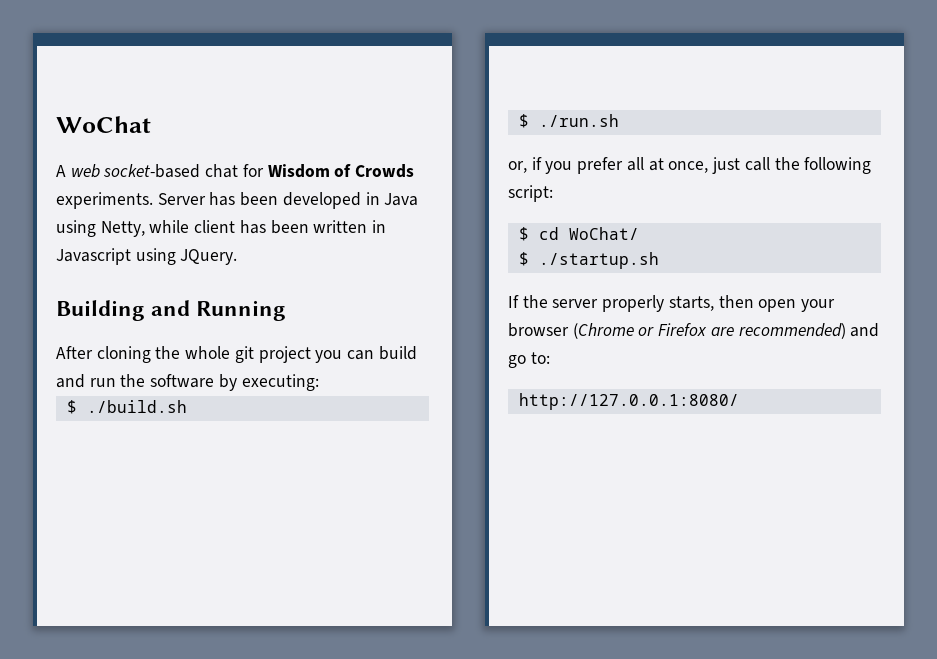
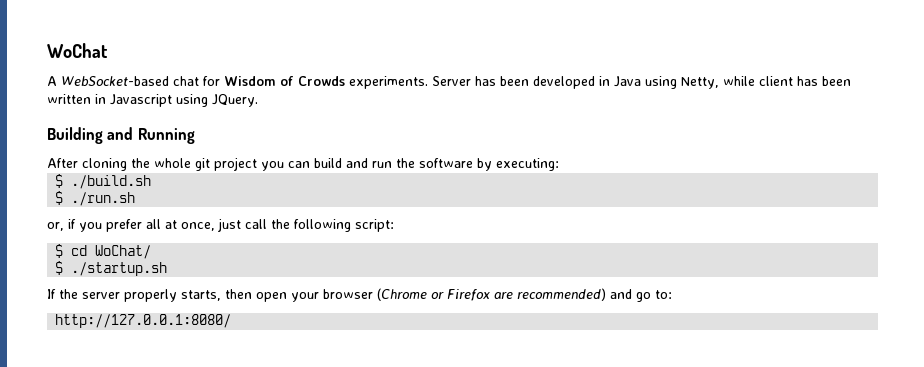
[70,164,201,178] web socket-based -> [61,76,169,86] WebSocket-based

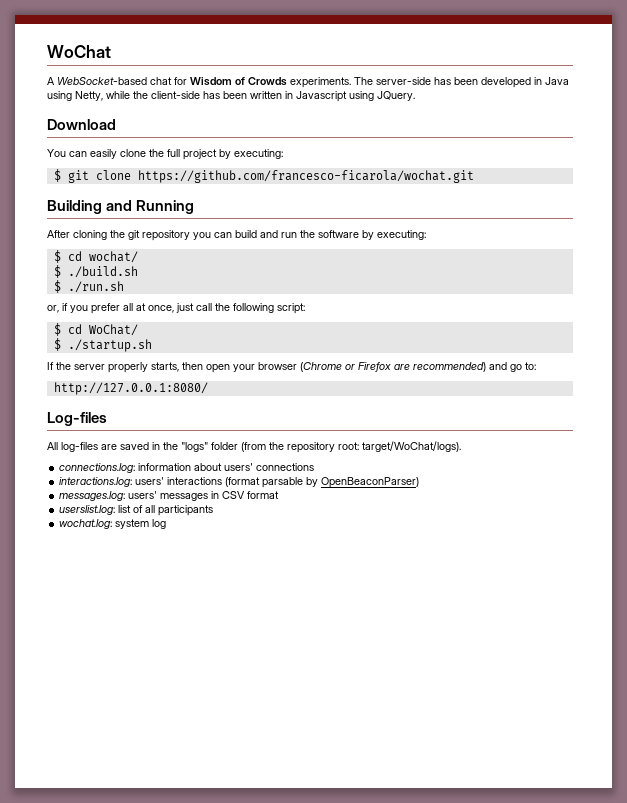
[432,76,471,86] Server -> [354,77,431,85] The server-side
[759,76,793,86] client -> [133,91,200,99] the client-side
(258, 100) none -> [47,119,116,130] [47,149,283,160] [53,169,474,183] // Download // You can easily clone the full project by executing: // $ git clone https://github.com/francesco-ficarola/wochat.git
[154,157,257,171] whole git project -> [128,230,190,241] git repository
(559, 164) none -> [53,250,138,263] // $ cd wochat/
(232, 321) none -> [47,412,107,426] [47,441,461,453] [59,463,315,473] [59,477,420,488] [59,491,280,501] [59,505,214,516] [59,519,167,529] // Log-files // All log-files are saved in the "logs" folder (from the repository root: target/WoChat/logs). // connections.log: information about users' connections // interactions.log: users' interactions (format parsable by OpenBeaconParser) // messages.log: users' messages in CSV format // userslist.log: list of all participants // wochat.log: system log

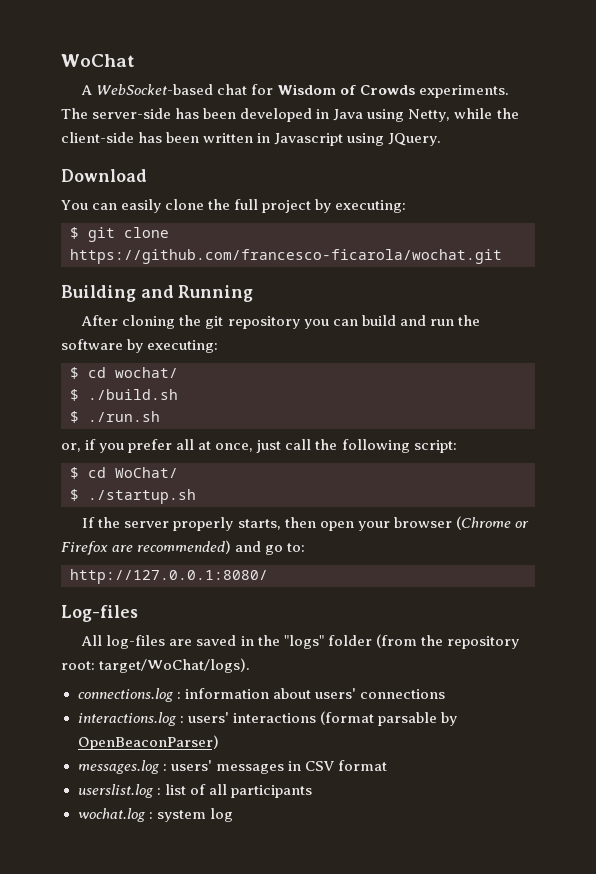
[59,463,136,473] connections.log: -> [77,688,181,702] connections.log :
[59,477,133,487] interactions.log: -> [77,712,184,726] interactions.log :
[59,491,126,501] messages.log: -> [77,760,167,774] messages.log :
[59,505,116,515] userslist.log: -> [77,784,161,798] userslist.log :
[59,519,113,529] wochat.log: -> [77,808,153,822] wochat.log :

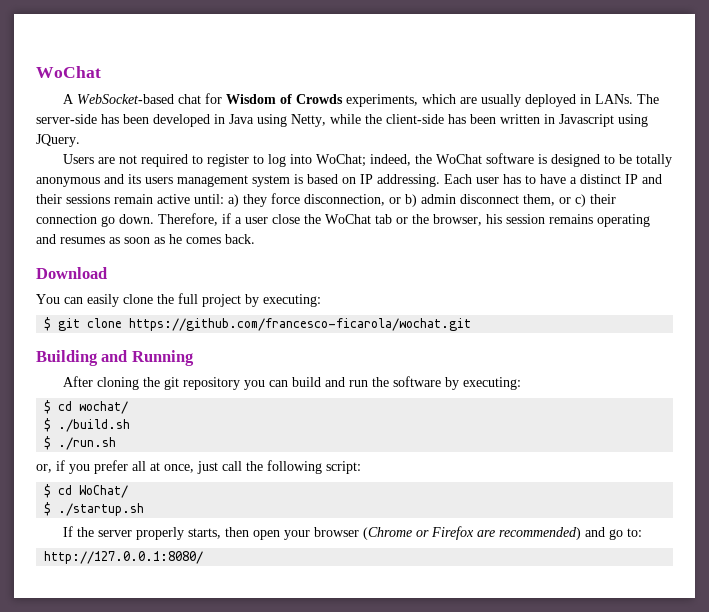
[418,85,509,98] experiments. -> [346,94,634,107] experiments, which are usually deployed in LANs.
(442, 139) none -> [63,153,673,167] [36,174,662,187] [36,193,616,207] [36,213,650,227] [36,234,255,244] // Users are not required to register to log into WoChat; indeed, the WoChat software is designed to be totally anonymous and its users management system is based on IP addressing. Each user has to have a distinct IP and their sessions remain active until: a) they force disconnection, or b) admin disconnect them, or c) their connection go down. Therefore, if a user close the WoChat tab or the browser, his session remains operating and resumes as soon as he comes back.
[61,605,138,622] [81,634,519,649] [61,658,251,673] [77,688,445,702] [77,711,457,726] [77,735,219,750] [77,760,387,774] [77,784,312,798] [77,808,233,822] // Log-files // All log-files are saved in the "logs" folder (from the repository root: target/WoChat/logs). // connections.log : information about users' connections // interactions.log : users' interactions (format parsable by OpenBeaconParser) // messages.log : users' messages in CSV format // userslist.log : list of all participants // wochat.log : system log -> (204, 557) none

